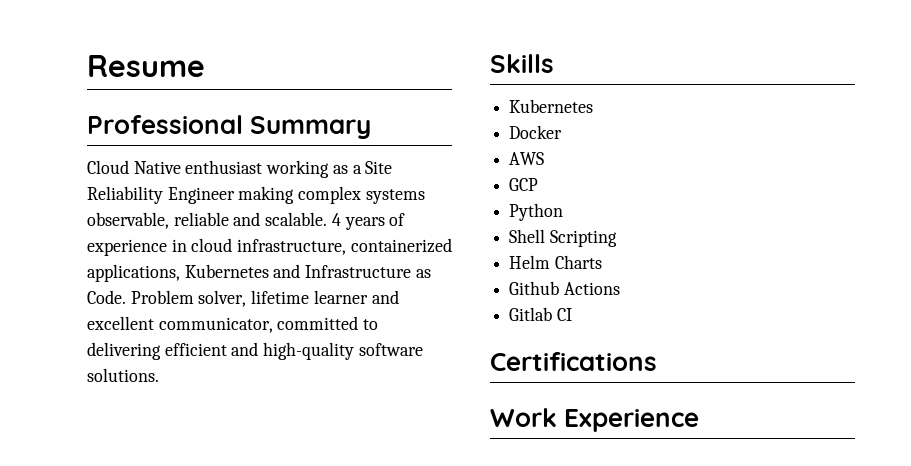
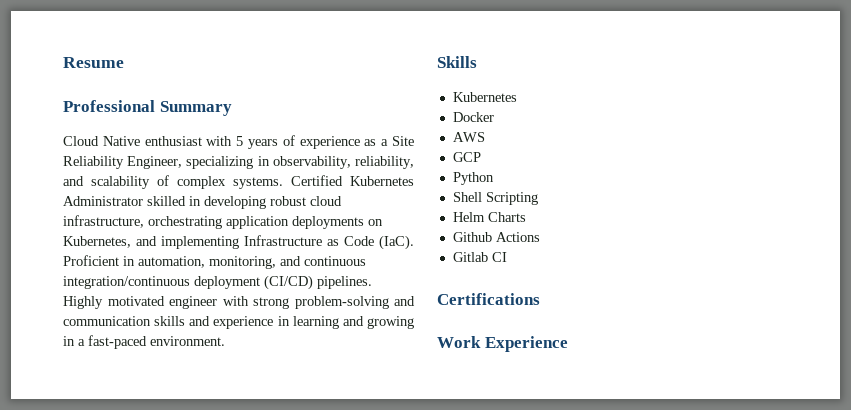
[266,160,393,178] [87,186,425,204] [87,212,406,230] [87,238,452,256] [87,264,431,282] [87,290,399,307] [87,316,379,333] [87,342,423,360] [87,368,159,382] working as a Site Reliability Engineer making complex systems observable, reliable and scalable. 4 years of experience in cloud infrastructure, containerized applications, Kubernetes and Infrastructure as Code. Problem solver, lifetime learner and excellent communicator, committed to delivering efficient and high-quality software solutions. -> [206,135,415,149] [63,156,414,169] [63,175,414,189] [63,196,342,209] [63,215,383,229] [63,235,414,250] [63,255,366,269] [63,275,372,290] [63,296,415,309] [63,316,414,329] [63,335,225,349] with 5 years of experience as a Site Reliability Engineer, specializing in observability, reliability, and scalability of complex systems. Certified Kubernetes Administrator skilled in developing robust cloud infrastructure, orchestrating application deployments on Kubernetes, and implementing Infrastructure as Code (IaC). Proficient in automation, monitoring, and continuous integration/continuous deployment (CI/CD) pipelines. Highly motivated engineer with strong problem-solving and communication skills and experience in learning and growing in a fast-paced environment.

